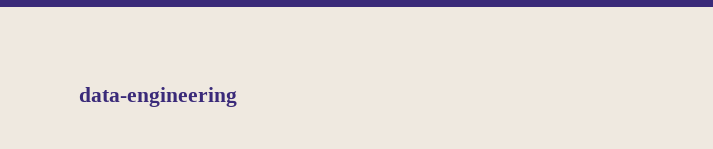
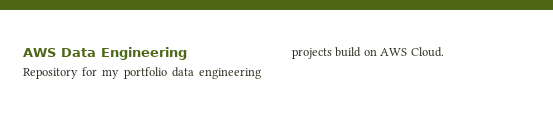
[79,87,237,107] data-engineering -> [23,47,187,60] [23,67,261,79] [292,47,444,59] AWS Data Engineering // Repository for my portfolio data engineering projects build on AWS Cloud.

